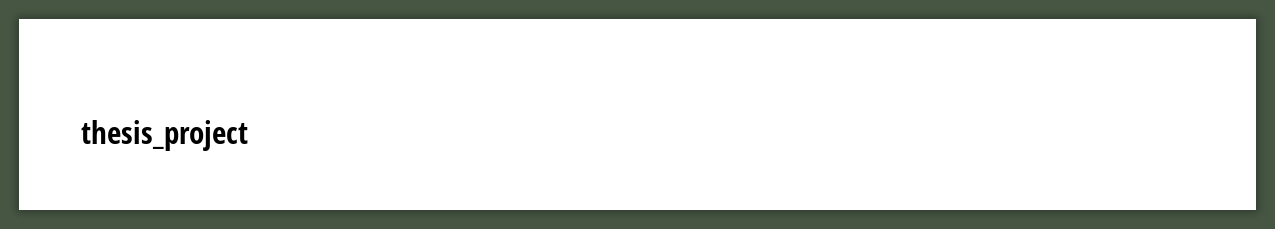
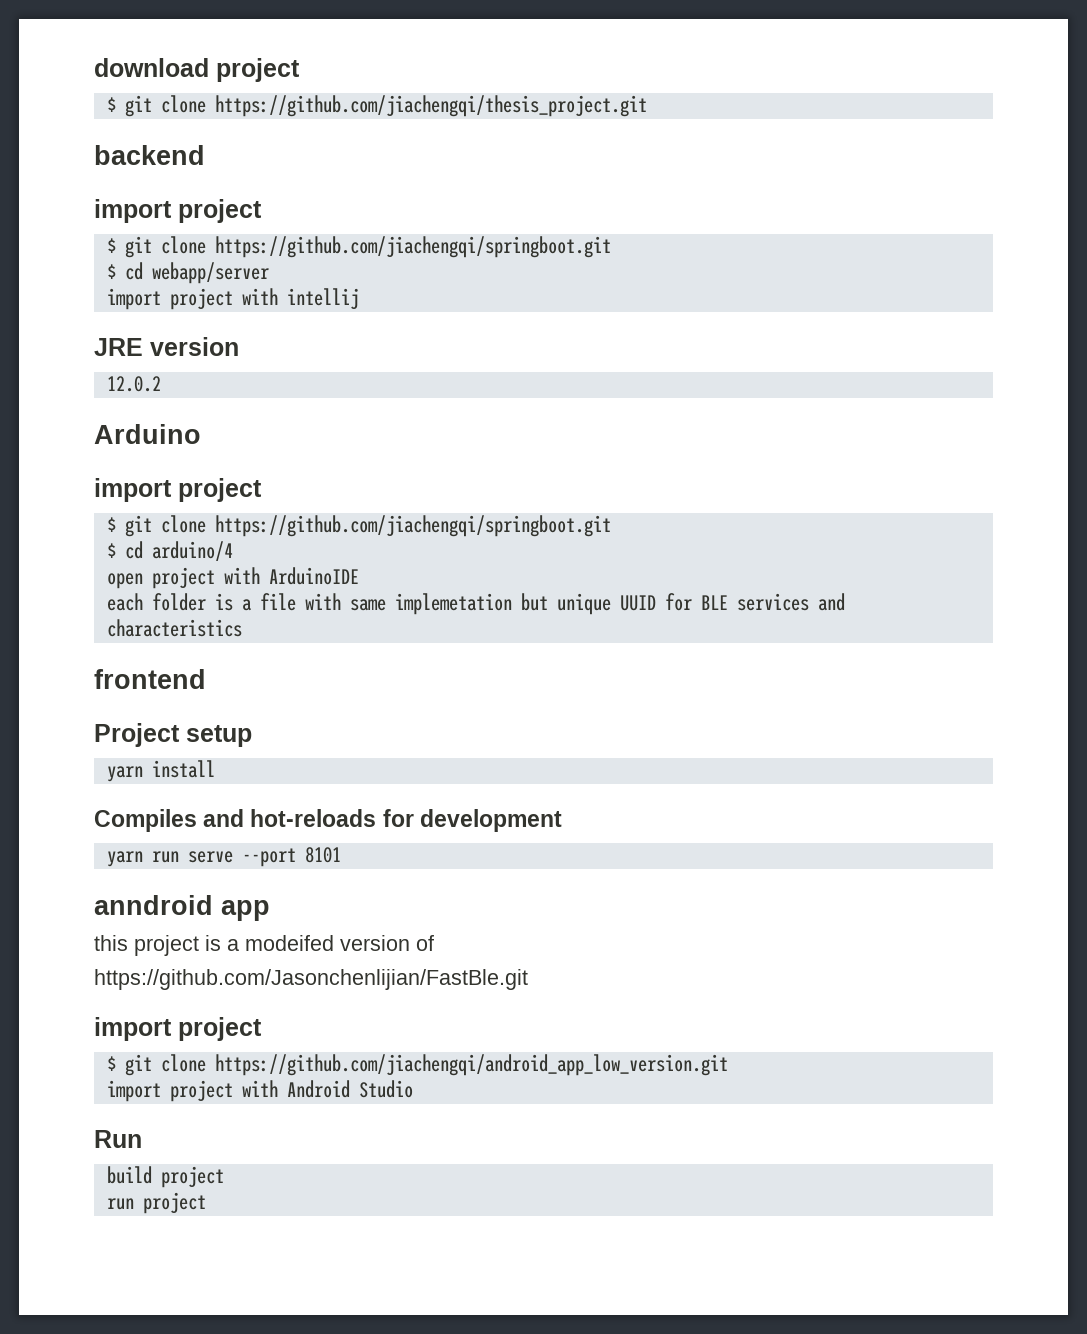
[81,120,248,151] thesis_project -> [94,58,300,82] [106,95,647,117] [94,145,205,165] [94,199,262,223] [106,236,611,258] [106,262,269,284] [106,288,359,310] [94,337,239,356] [106,376,161,392] [94,424,201,444] [94,478,262,502] [106,515,611,537] [106,541,233,561] [106,567,359,589] [106,593,845,615] [106,619,242,637] [94,669,206,689] [94,723,252,747] [106,760,215,782] [94,809,562,832] [106,847,341,867] [94,895,270,921] [94,935,434,956] [94,969,528,990] [94,1017,262,1041] [106,1054,728,1076] [106,1080,413,1102] [94,1130,142,1148] [106,1166,224,1188] [106,1192,206,1214] download project // $ git clone https://github.com/jiachengqi/thesis_project.git // backend // import project // $ git clone https://github.com/jiachengqi/springboot.git // $ cd webapp/server // import project with intellij // JRE version // 12.0.2 // Arduino // import project // $ git clone https://github.com/jiachengqi/springboot.git // $ cd arduino/4 // open project with ArduinoIDE // each folder is a file with same implemetation but unique UUID for BLE services and characteristics // frontend // Project setup // yarn install // Compiles and hot-reloads for development // yarn run serve --port 8101 // anndroid app // this project is a modeifed version of // https://github.com/Jasonchenlijian/FastBle.git // import project // $ git clone https://github.com/jiachengqi/android_app_low_version.git // import project with Android Studio // Run // build project // run project

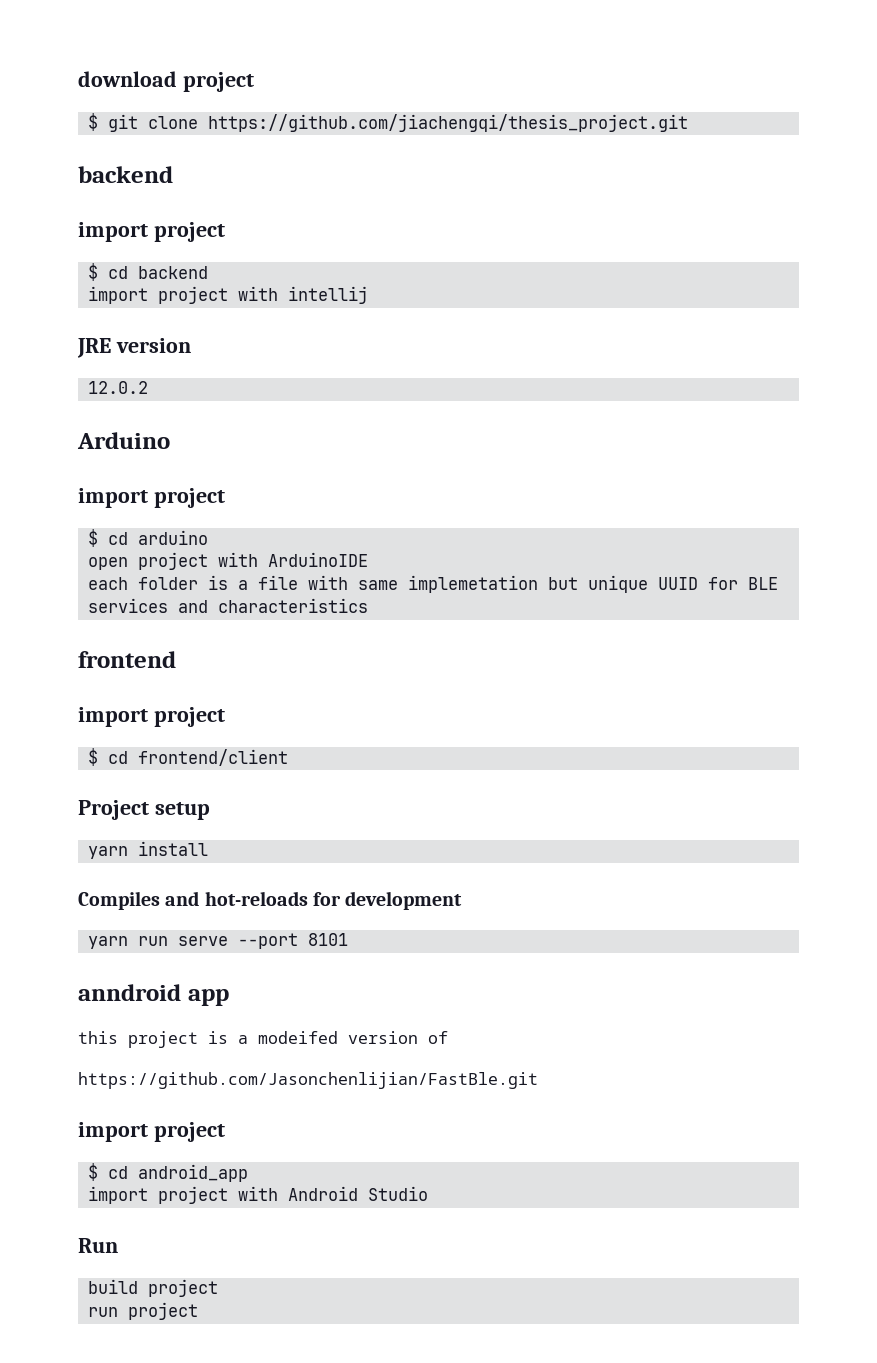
[106,236,611,258] [106,262,269,284] // $ git clone https://github.com/jiachengqi/springboot.git // $ cd webapp/server -> [87,263,208,281] // $ cd backend
[106,515,611,537] [106,541,233,561] // $ git clone https://github.com/jiachengqi/springboot.git // $ cd arduino/4 -> [87,529,208,547] // $ cd arduino
(206, 679) none -> [78,707,225,727] [87,748,288,766] // import project // $ cd frontend/client
[124,1054,728,1076] git clone https://github.com/jiachengqi/android_app_low_version.git -> [107,1164,248,1182] cd android_app

